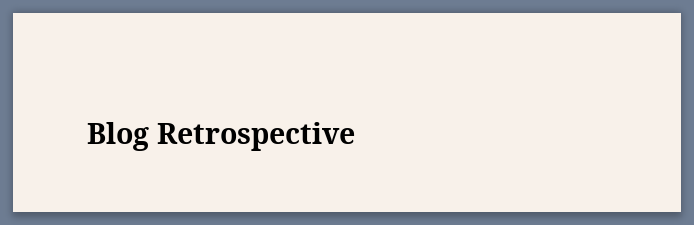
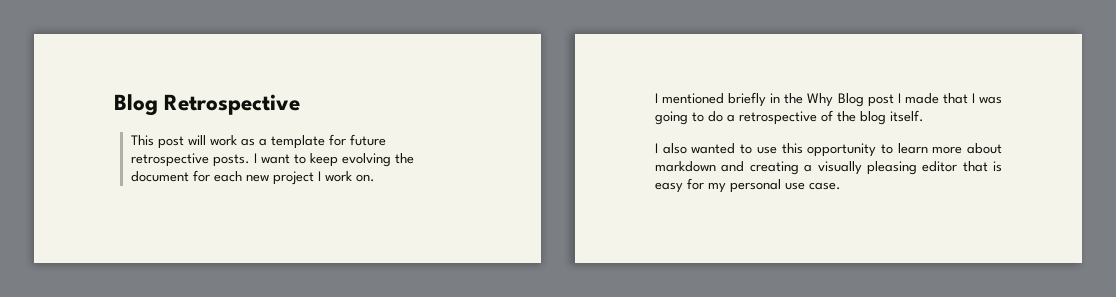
(355, 136) none -> [130,134,386,149] [130,153,414,167] [130,170,375,185] [655,92,1002,107] [655,110,924,125] [655,143,1002,157] [655,161,1002,175] [655,178,841,193] // This post will work as a template for future retrospective posts. I want to keep evolving the document for each new project I work on. // I mentioned briefly in the Why Blog post I made that I was going to do a retrospective of the blog itself. // I also wanted to use this opportunity to learn more about markdown and creating a visually pleasing editor that is easy for my personal use case.

